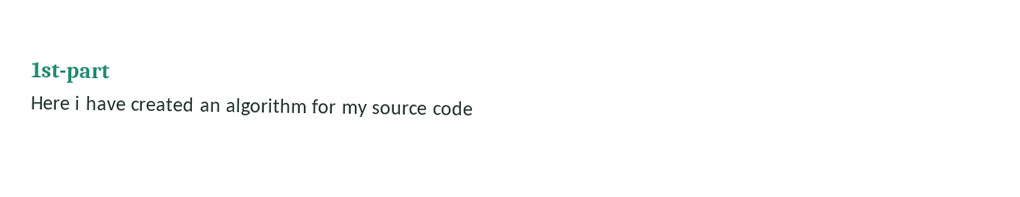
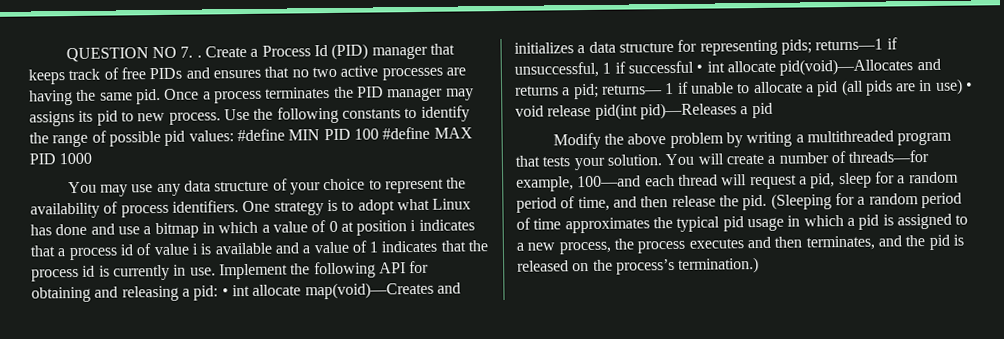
[31,61,110,84] [30,95,473,117] 1st-part // Here i have created an algorithm for my source code -> [65,43,456,63] [28,65,466,85] [29,86,474,106] [29,105,470,127] [29,126,473,148] [29,152,93,165] [67,177,467,197] [30,198,472,219] [30,219,475,239] [30,240,489,261] [31,260,430,282] [31,281,461,303] [514,37,898,56] [514,58,941,78] [515,78,974,100] [515,102,773,120] [552,130,953,150] [515,149,930,171] [516,171,959,192] [516,192,962,213] [516,213,969,234] [516,234,964,255] [517,257,760,275] QUESTION NO 7. . Create a Process Id (PID) manager that keeps track of free PIDs and ensures that no two active processes are having the same pid. Once a process terminates the PID manager may assigns its pid to new process. Use the following constants to identify the range of possible pid values: #define MIN PID 100 #define MAX PID 1000 // You may use any data structure of your choice to represent the availability of process identifiers. One strategy is to adopt what Linux has done and use a bitmap in which a value of 0 at position i indicates that a process id of value i is available and a value of 1 indicates that the process id is currently in use. Implement the following API for obtaining and releasing a pid: • int allocate map(void)—Creates and initializes a data structure for representing pids; returns—1 if unsuccessful, 1 if successful • int allocate pid(void)—Allocates and returns a pid; returns— 1 if unable to allocate a pid (all pids are in use) • void release pid(int pid)—Releases a pid // Modify the above problem by writing a multithreaded program that tests your solution. You will create a number of threads—for example, 100—and each thread will request a pid, sleep for a random period of time, and then release the pid. (Sleeping for a random period of time approximates the typical pid usage in which a pid is assigned to a new process, the process executes and then terminates, and the pid is released on the process’s termination.)

